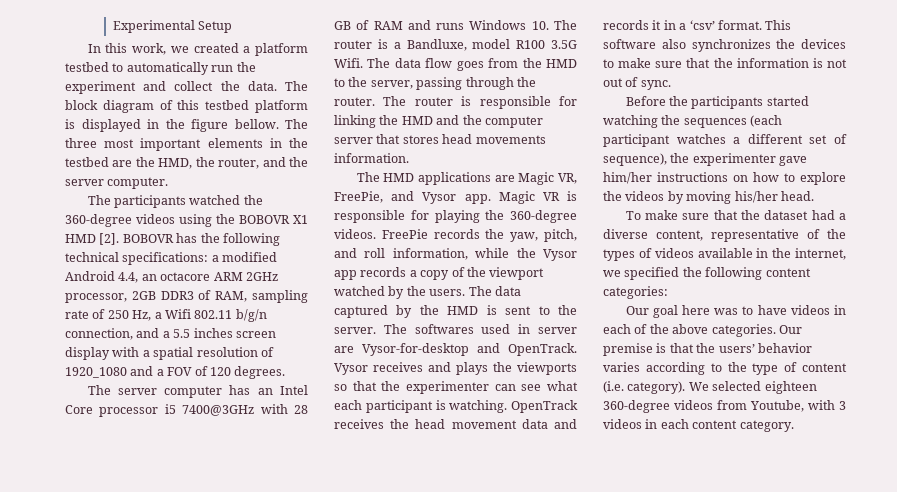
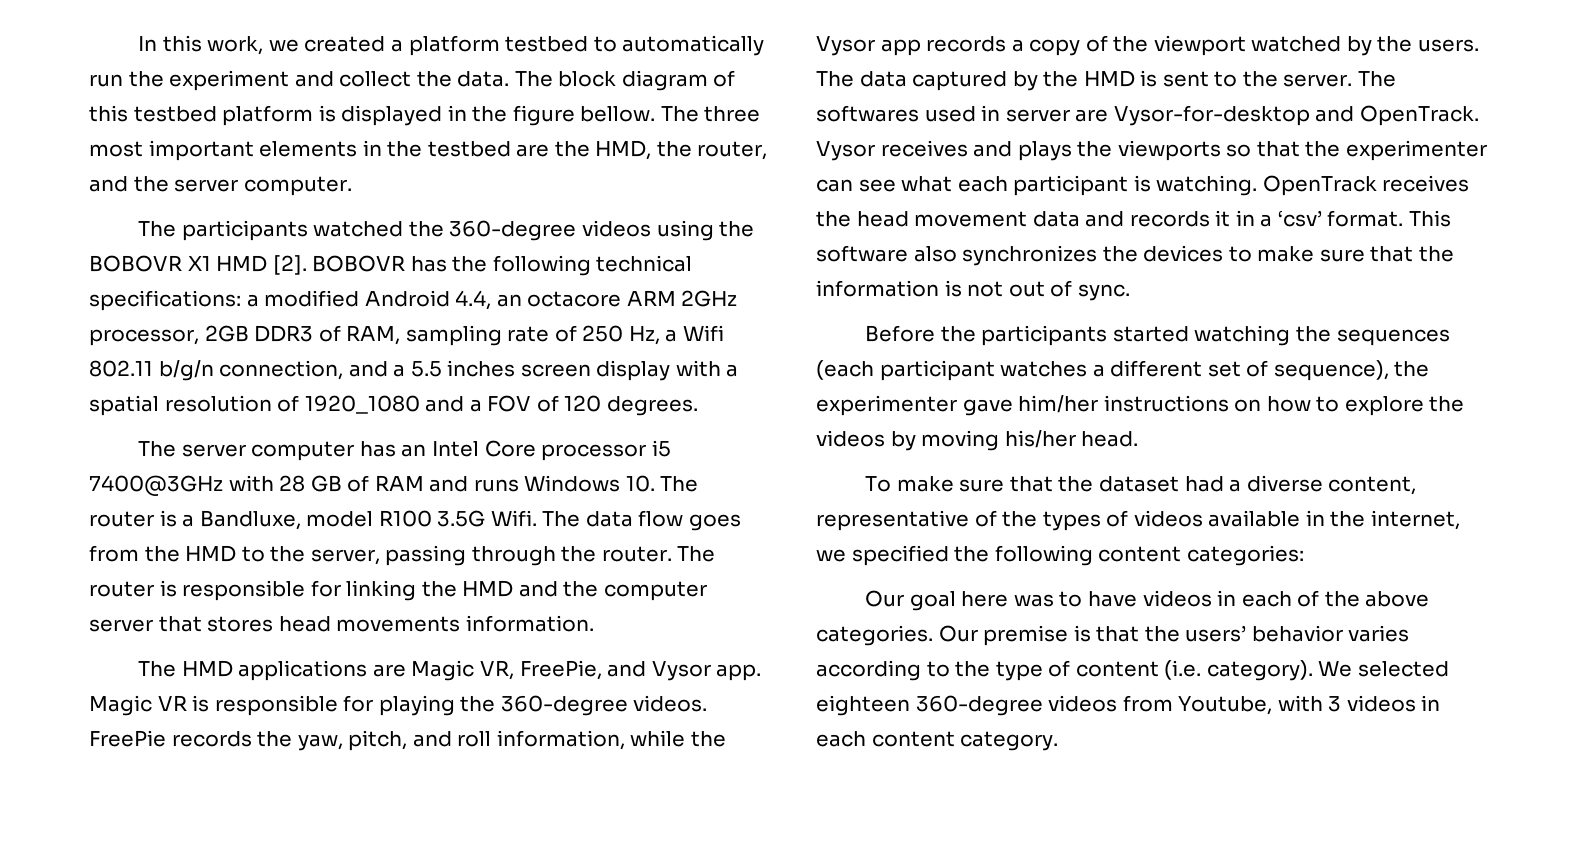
[112,20,233,33] Experimental Setup // -> (138, 43) none

